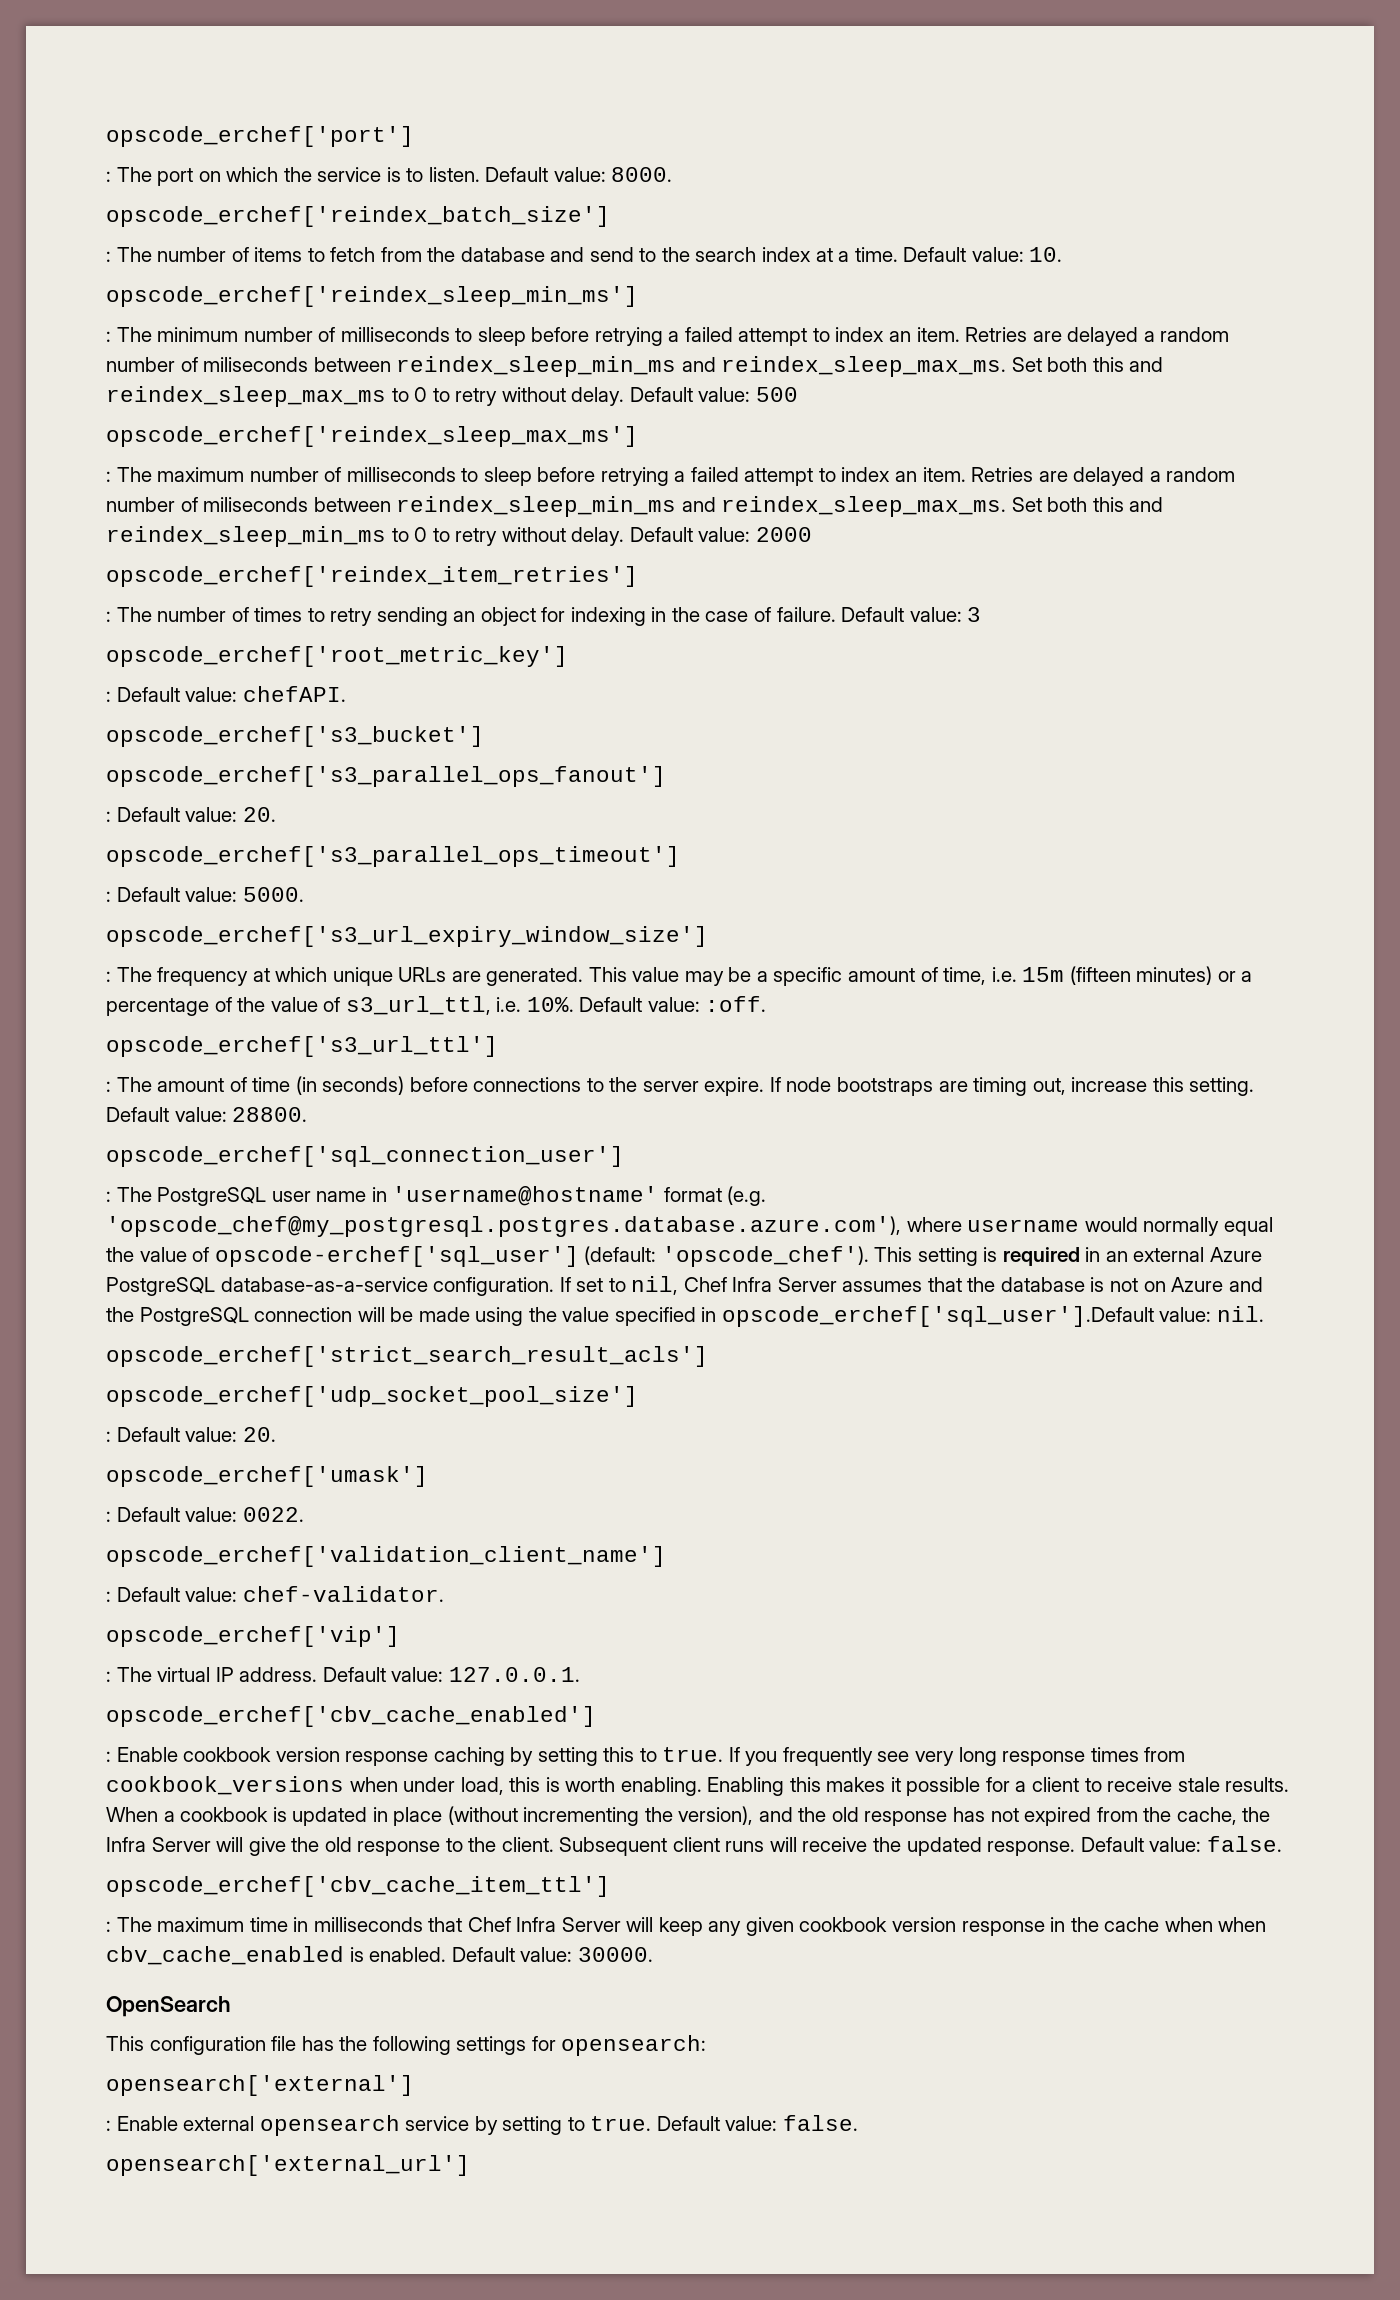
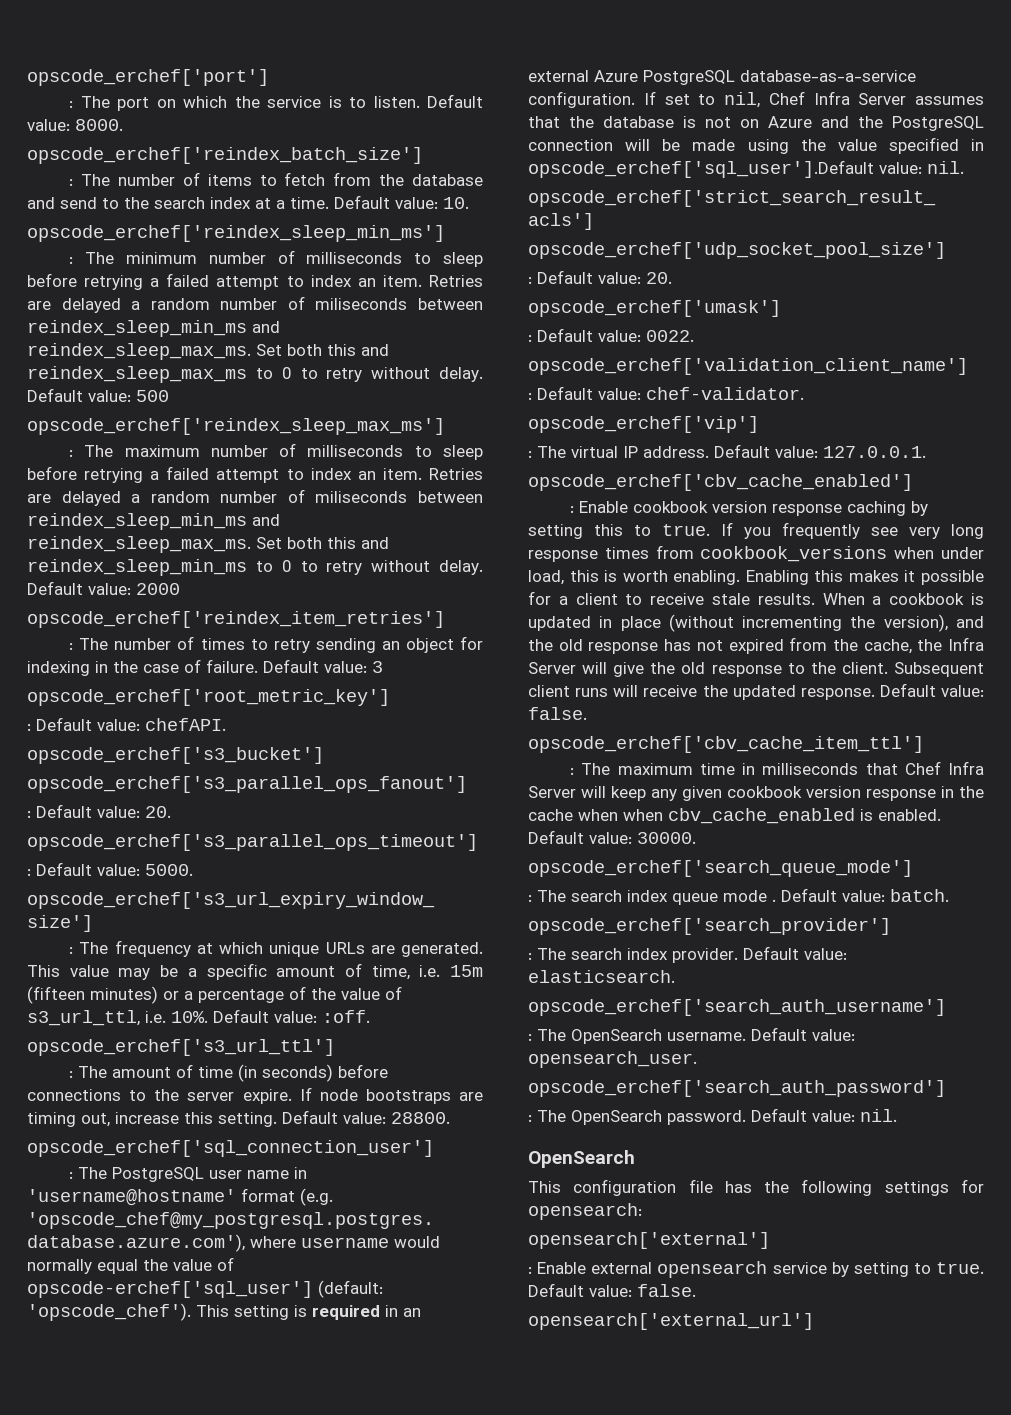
(653, 1954) none -> [528,860,913,877] [528,888,949,905] [528,918,891,935] [528,946,847,963] [528,970,675,983] [528,999,946,1016] [528,1027,855,1044] [528,1051,697,1068] [528,1080,946,1097] [528,1108,897,1125] // opscode_erchef['search_queue_mode'] // : The search index queue mode . Default value: batch. // opscode_erchef['search_provider'] // : The search index provider. Default value: elasticsearch. // opscode_erchef['search_auth_username'] // : The OpenSearch username. Default value: opensearch_user. // opscode_erchef['search_auth_password'] // : The OpenSearch password. Default value: nil.

